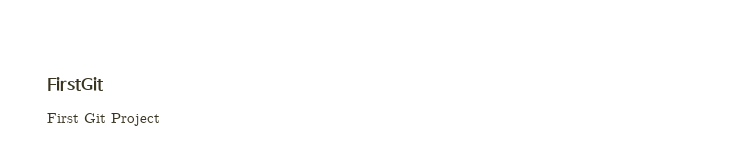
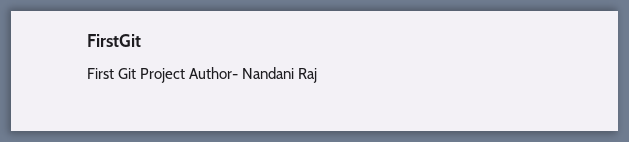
(160, 119) none -> [189,67,318,83] Author- Nandani Raj

